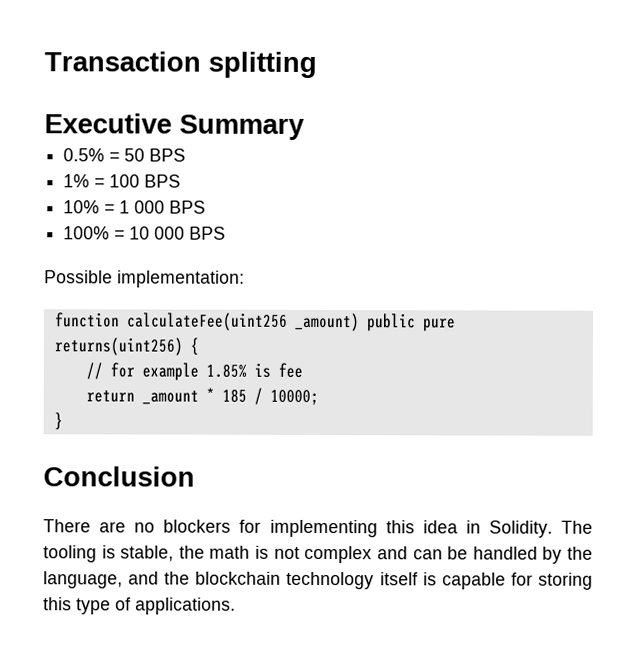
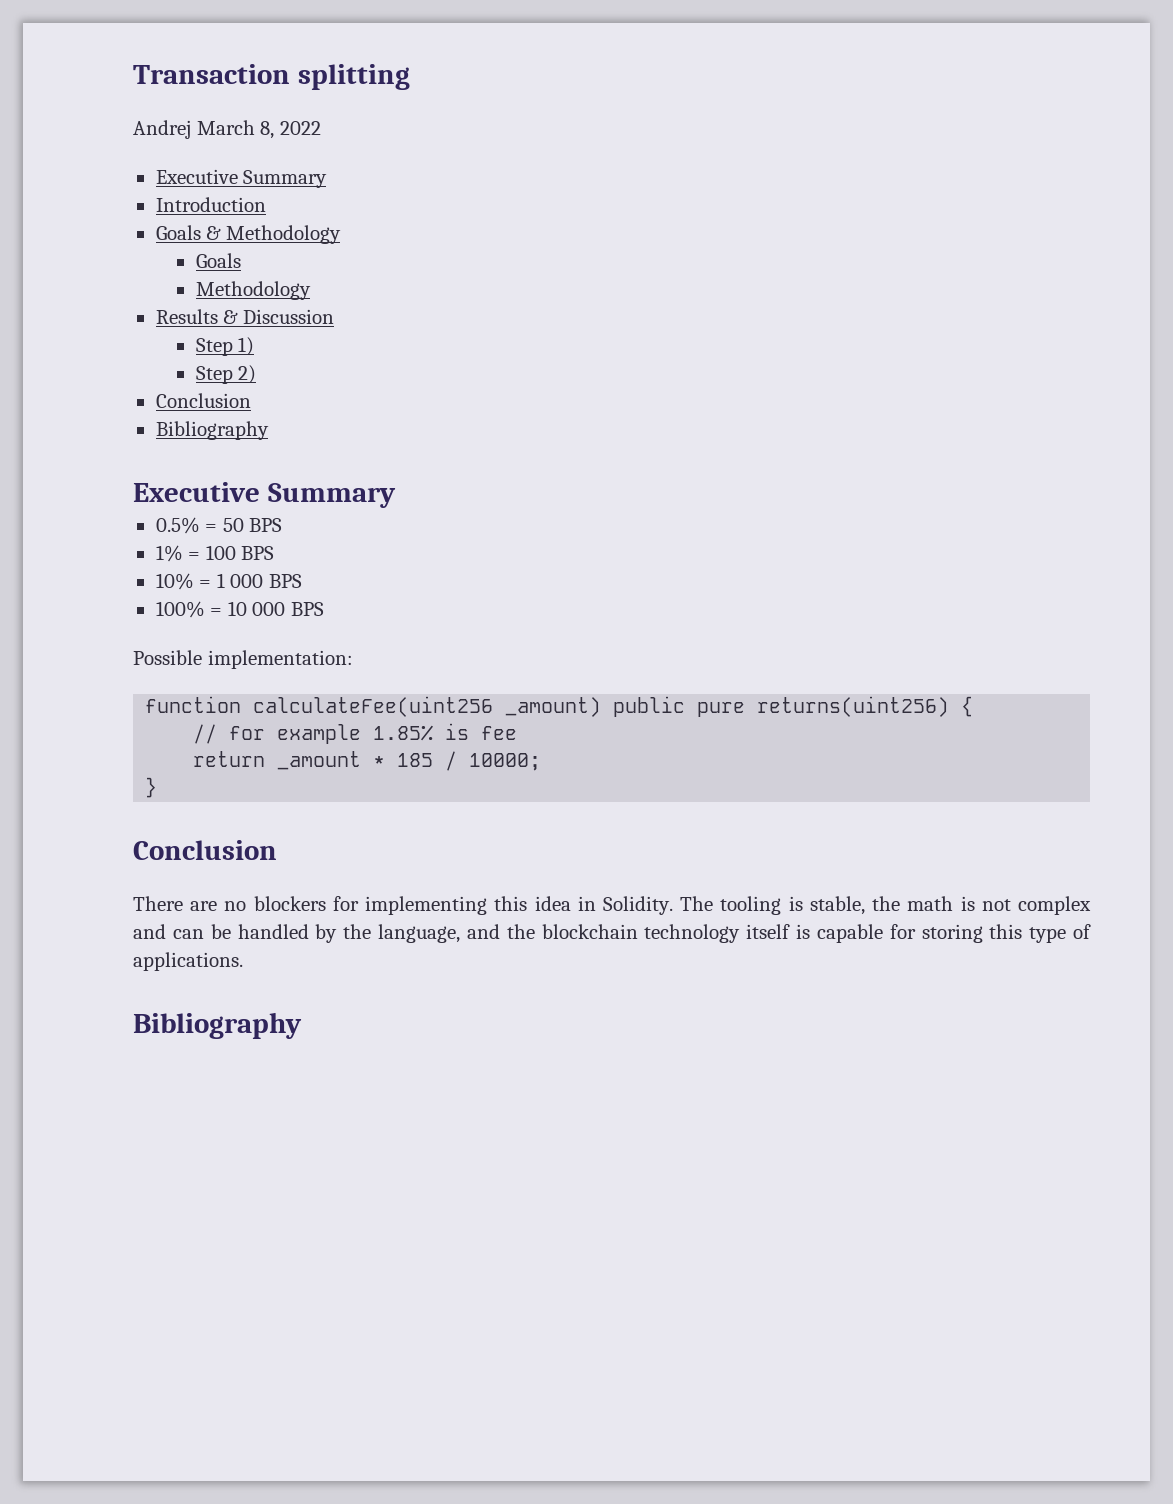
(317, 64) none -> [133,120,321,139] [155,169,328,188] [155,197,266,212] [155,225,341,244] [195,253,241,268] [195,281,311,300] [155,309,334,324] [195,337,255,356] [195,365,257,384] [155,393,251,408] [155,421,269,440] // Andrej March 8, 2022 // Executive Summary // Introduction // Goals & Methodology // Goals // Methodology // Results & Discussion // Step 1) // Step 2) // Conclusion // Bibliography
(236, 606) none -> [133,1012,302,1039] // Bibliography

